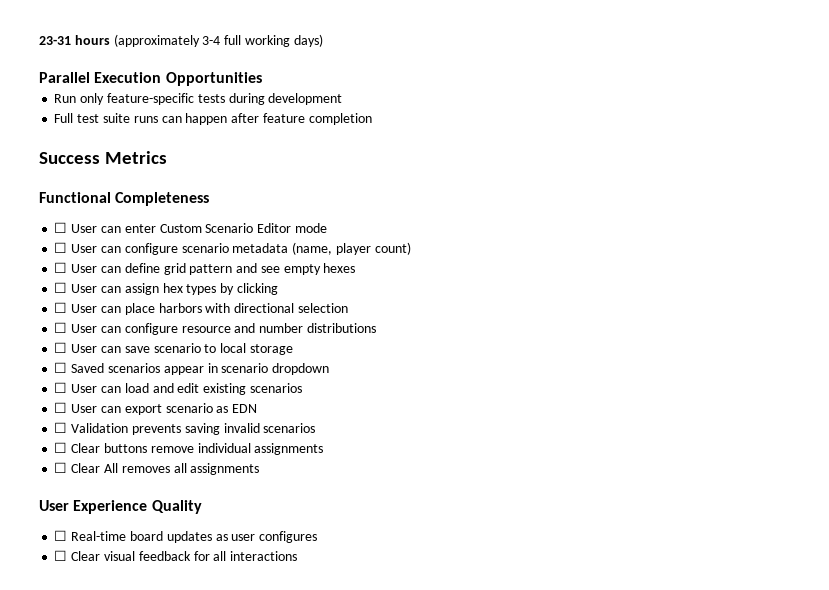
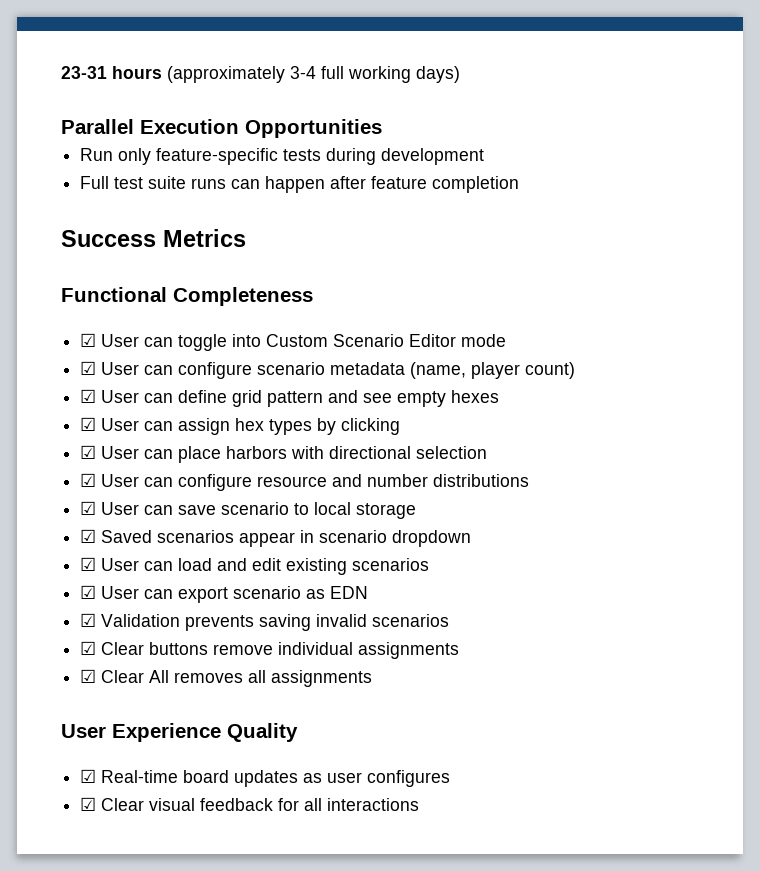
[54,222,156,233] ☐ User can enter -> [80,333,262,351] ☑ User can toggle into
[54,242,68,253] ☐ -> [80,361,97,375] ☑
[54,262,68,273] ☐ -> [80,389,97,403] ☑
[54,282,68,293] ☐ -> [80,417,97,431] ☑
[54,302,68,313] ☐ -> [80,445,97,459] ☑
[54,322,68,333] ☐ -> [80,473,97,487] ☑
[54,342,68,353] ☐ -> [80,501,97,515] ☑
[54,362,68,373] ☐ -> [80,529,97,543] ☑
[54,382,68,393] ☐ -> [80,557,97,571] ☑
[54,402,68,413] ☐ -> [80,585,97,599] ☑
[54,422,68,433] ☐ -> [80,613,97,627] ☑
[54,442,68,453] ☐ -> [80,641,97,655] ☑
[54,462,68,473] ☐ -> [80,669,97,683] ☑
[54,530,68,541] ☐ -> [80,769,97,783] ☑
[54,550,68,561] ☐ -> [80,797,97,811] ☑

